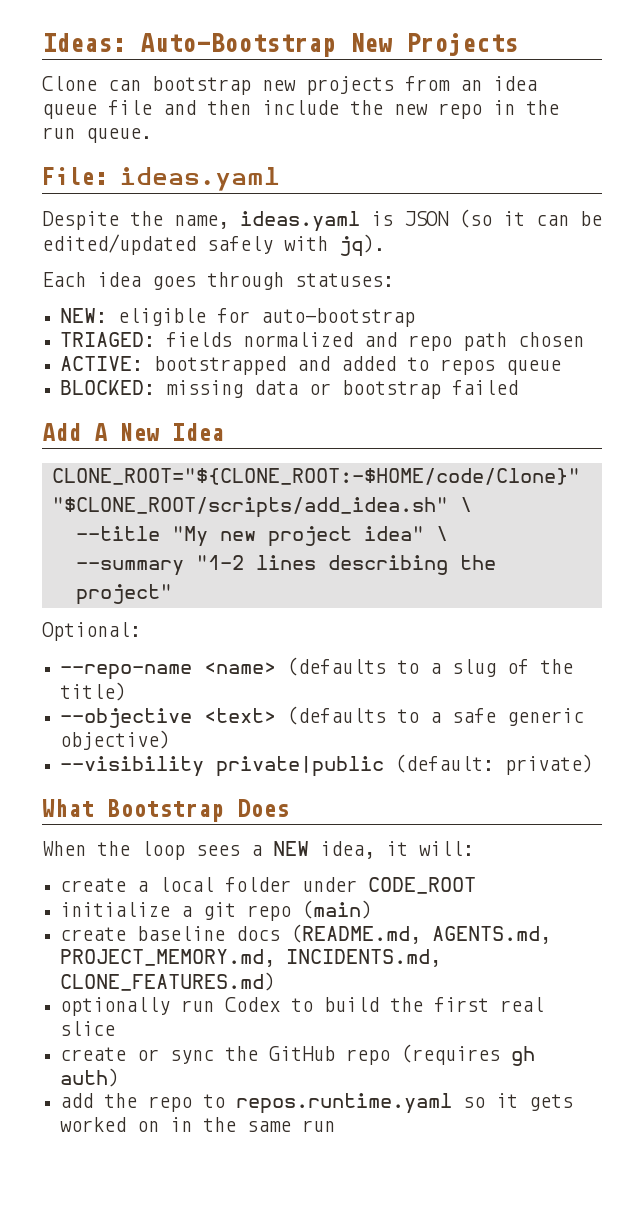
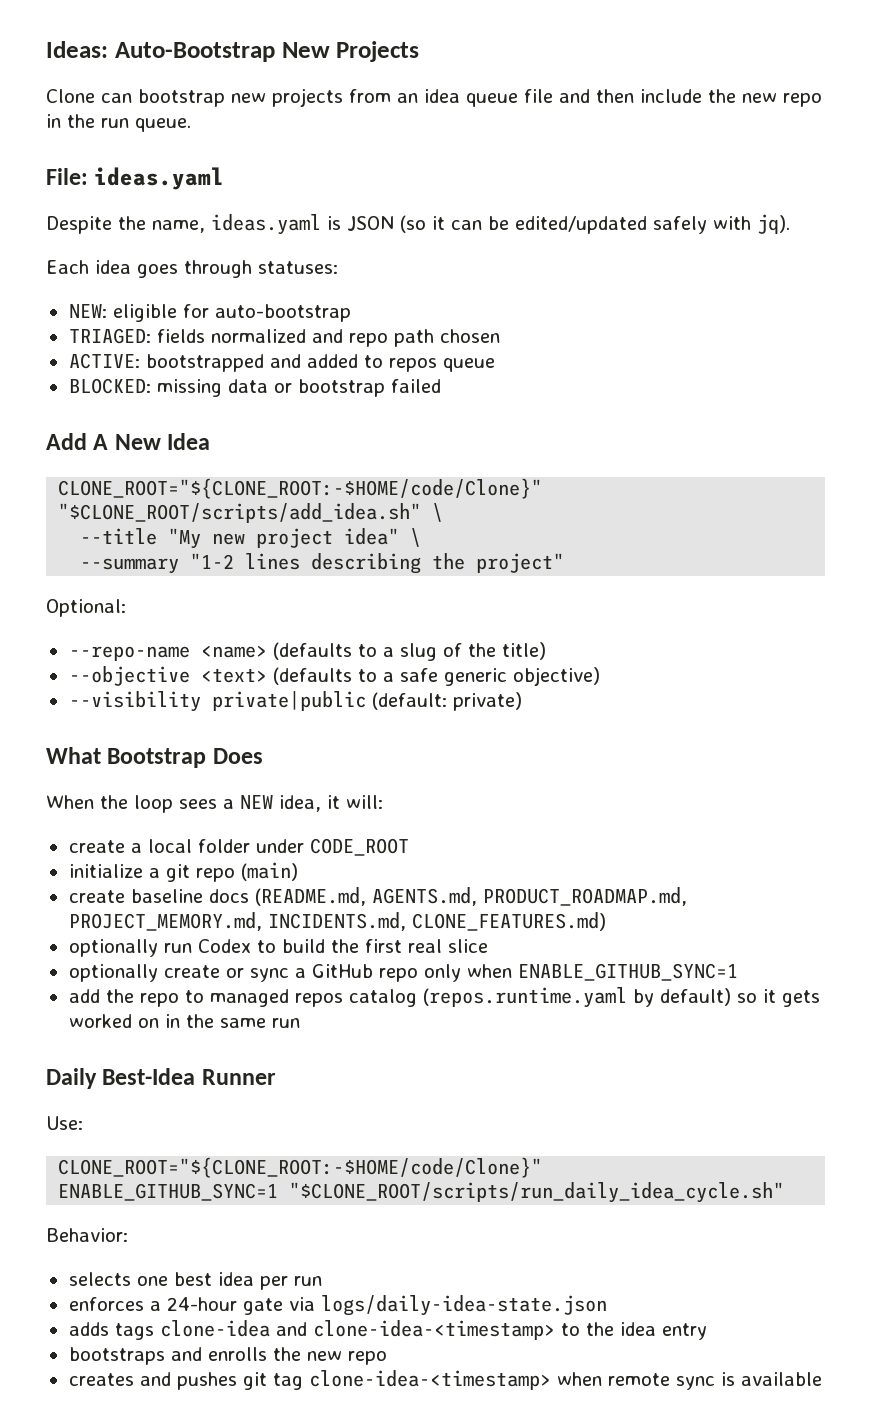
(552, 935) none -> [482,887,687,906] PRODUCT_ROADMAP.md,
(116, 1028) none -> [68,964,158,982] optionally
[225,1046,259,1061] the -> [294,968,306,978] a
[401,1044,536,1066] [60,1068,120,1087] (requires gh auth) -> [423,963,738,982] only when ENABLE_GITHUB_SYNC=1
[236,1093,453,1114] repos.runtime.yaml -> [209,987,731,1008] managed repos catalog (repos.runtime.yaml by default)
(336, 1126) none -> [46,1068,276,1089] [46,1116,83,1130] [58,1157,543,1178] [58,1182,785,1203] [46,1228,128,1242] [68,1272,322,1290] [68,1295,607,1316] [68,1320,707,1340] [68,1347,387,1365] [68,1370,822,1390] // Daily Best-Idea Runner // Use: // CLONE_ROOT="${CLONE_ROOT:-$HOME/code/Clone}" // ENABLE_GITHUB_SYNC=1 "$CLONE_ROOT/scripts/run_daily_idea_cycle.sh" // Behavior: // selects one best idea per run // enforces a 24-hour gate via logs/daily-idea-state.json // adds tags clone-idea and clone-idea-<timestamp> to the idea entry // bootstraps and enrolls the new repo // creates and pushes git tag clone-idea-<timestamp> when remote sync is available

